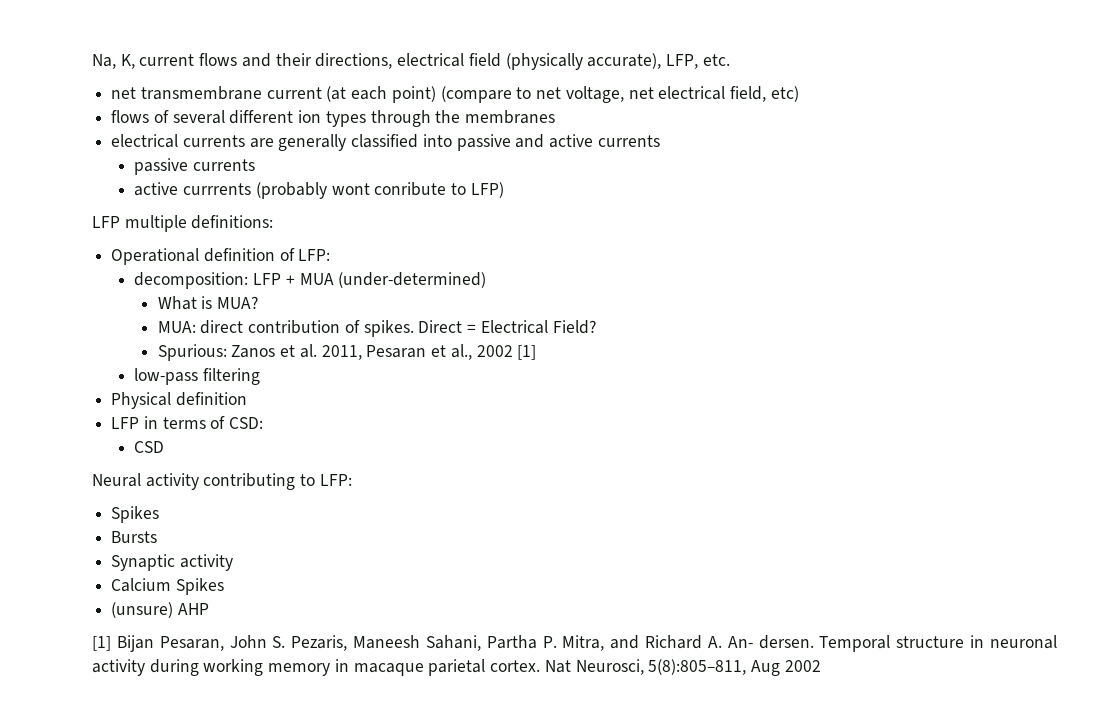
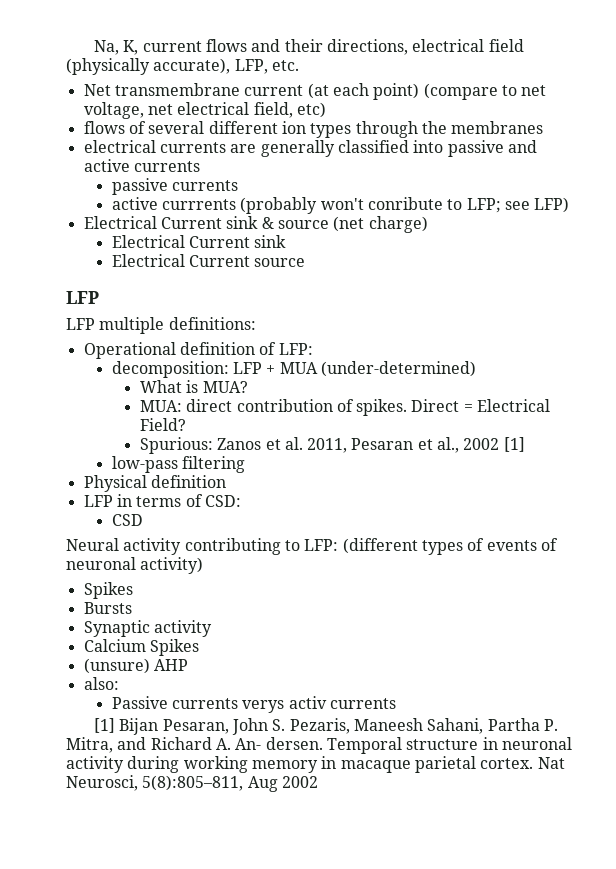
[111,87,137,99] net -> [83,84,111,96] Net
[331,183,370,195] wont -> [320,198,364,210] won't
(467, 189) none -> [466,198,530,213] LFP; see
(504, 190) none -> [83,216,428,233] [111,235,287,248] [111,254,306,267] [66,291,99,304] // Electrical Current sink & source (net charge) // Electrical Current sink // Electrical Current source // LFP
(352, 480) none -> [342,538,558,555] [66,557,204,574] (different types of events of neuronal activity)
(209, 609) none -> [83,677,119,690] [111,696,397,713] // also: // Passive currents verys activ currents

